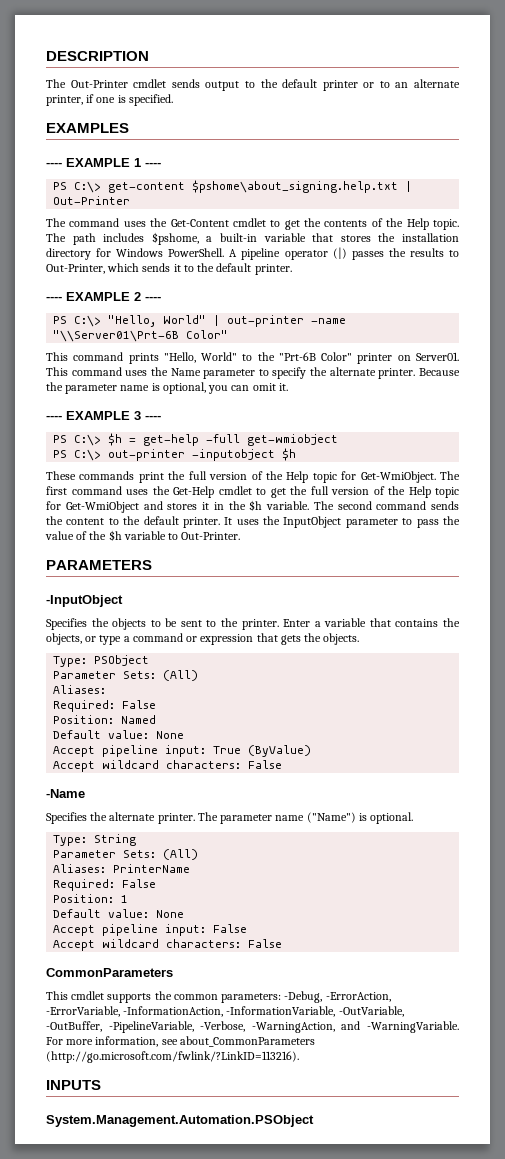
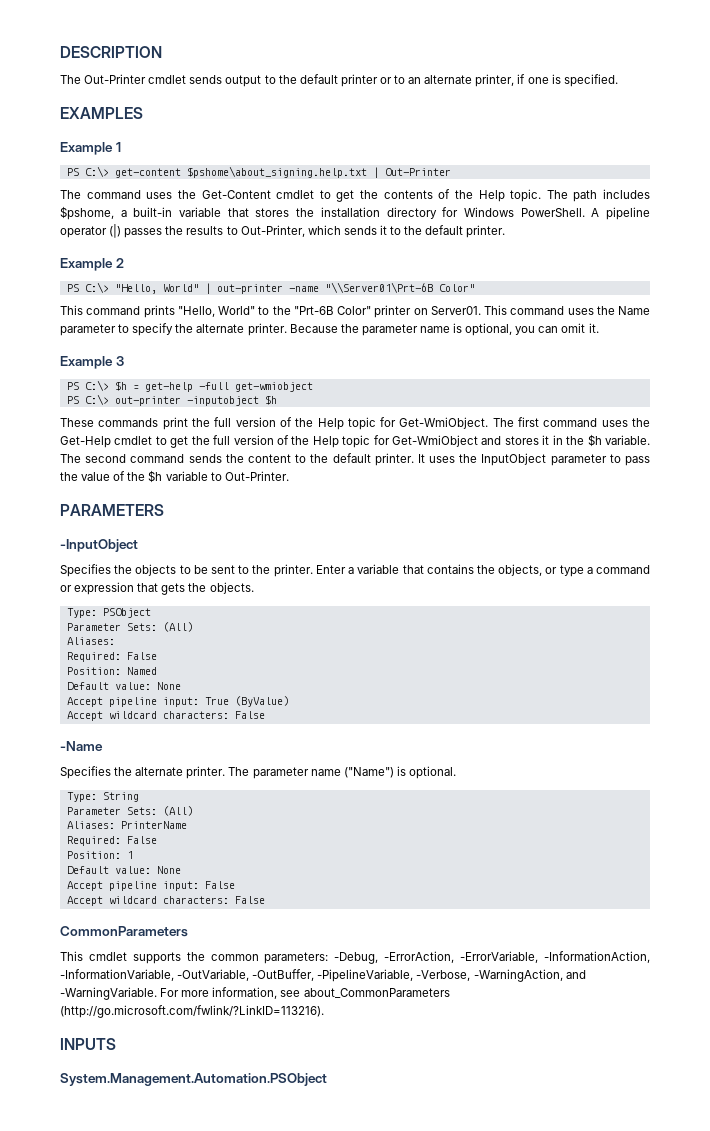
[46,158,161,167] ---- EXAMPLE 1 ---- -> [60,142,121,155] Example 1
[46,292,130,301] ---- EXAMPLE -> [60,258,113,271] Example
[145,296,161,301] ---- -> (124, 263) none
[46,411,130,420] ---- EXAMPLE -> [60,356,113,369] Example
[145,415,161,420] ---- -> (124, 361) none

